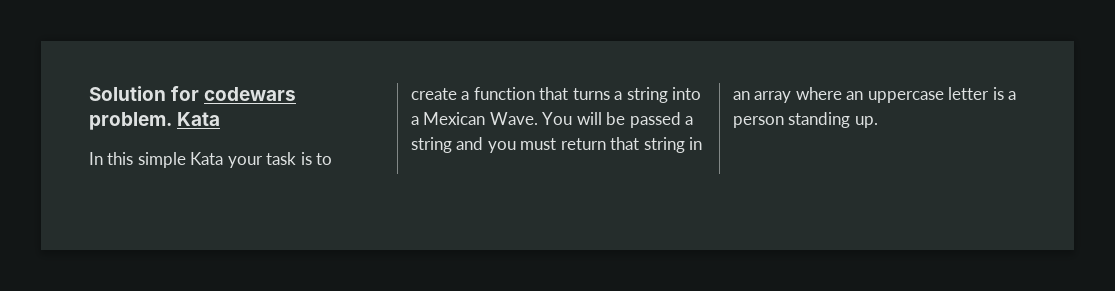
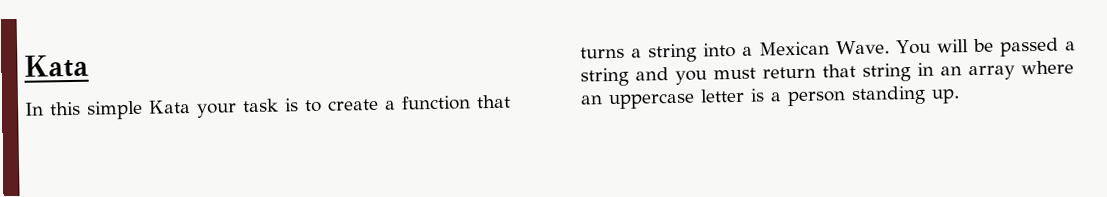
[89,86,297,101] [89,112,172,130] Solution for codewars problem. -> (24, 66) none

